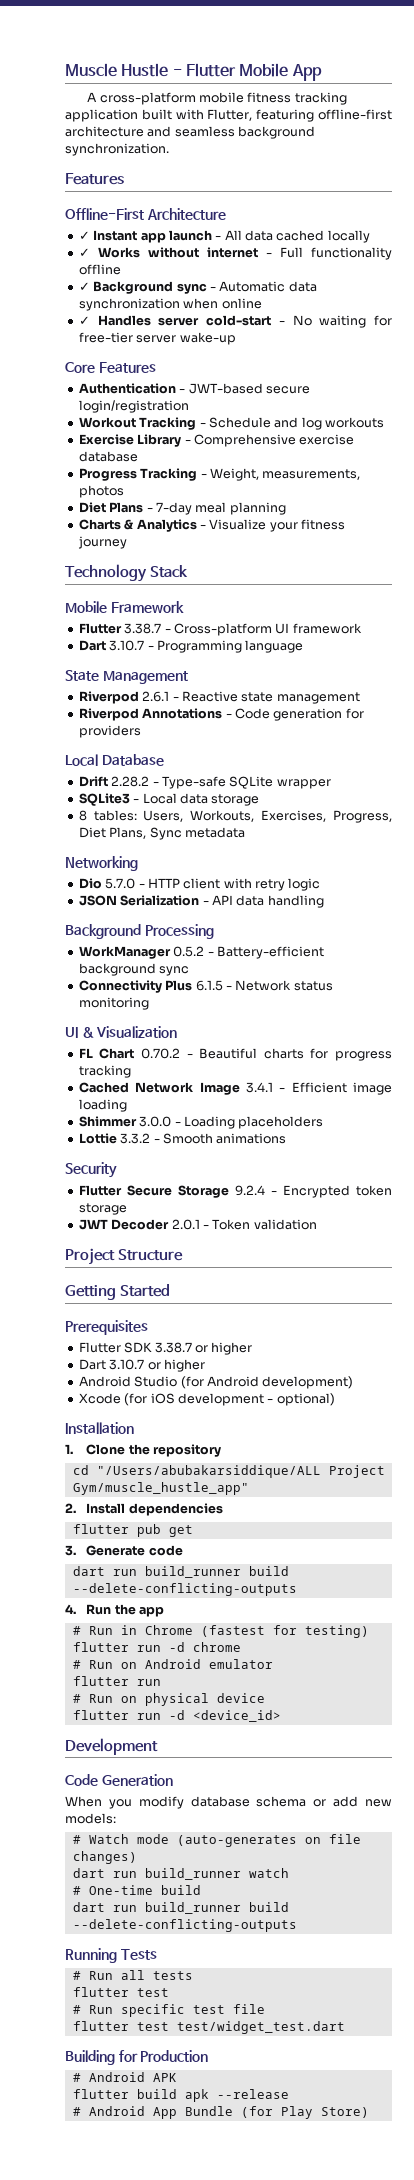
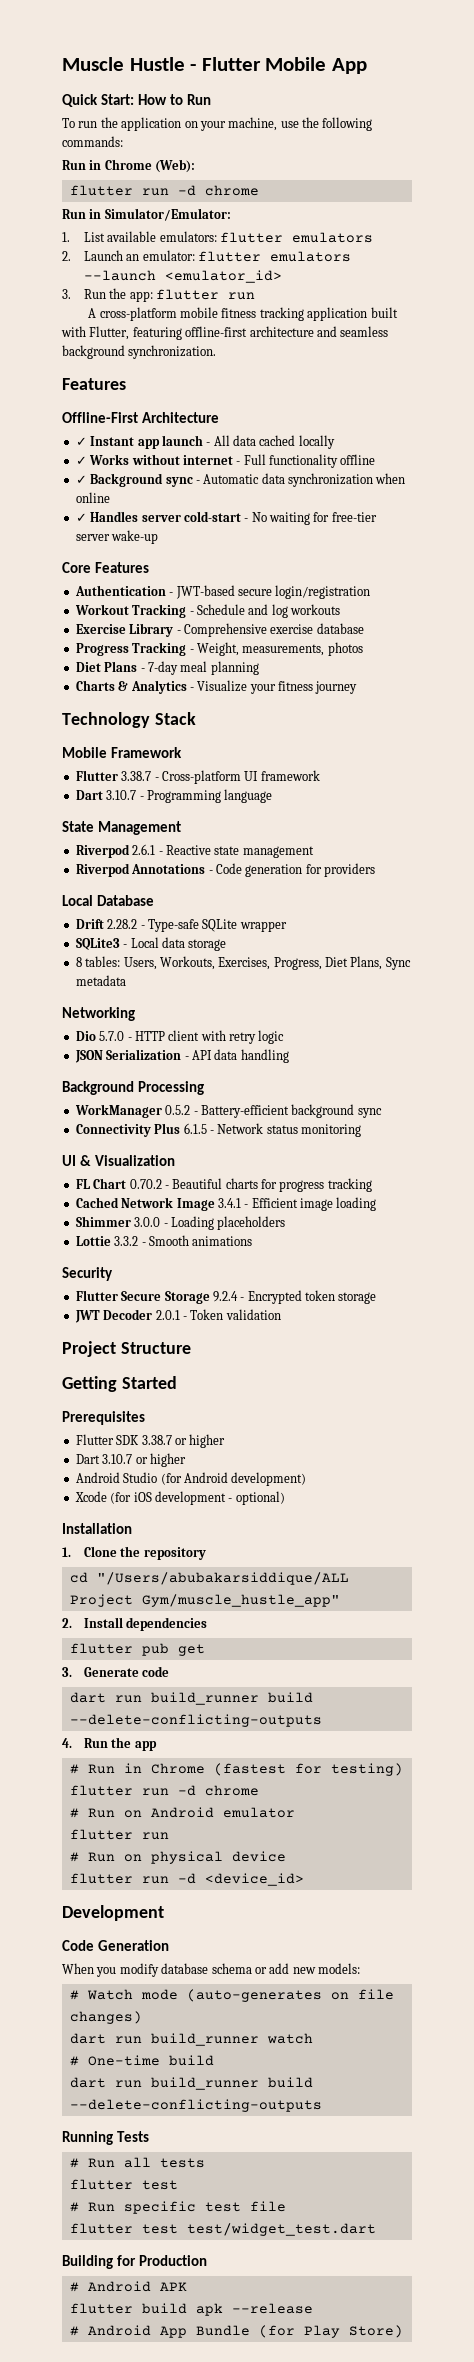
(322, 72) none -> [62,94,212,107] [62,117,373,131] [62,136,123,147] [62,159,196,173] [69,185,259,196] [62,208,231,221] [62,231,373,243] [62,250,351,262] [83,270,282,283] [62,288,255,302] // Quick Start: How to Run // To run the application on your machine, use the following commands: // Run in Chrome (Web): // flutter run -d chrome // Run in Simulator/Emulator: // 1. List available emulators: flutter emulators // 2. Launch an emulator: flutter emulators --launch <emulator_id> // 3. Run the app: flutter run

